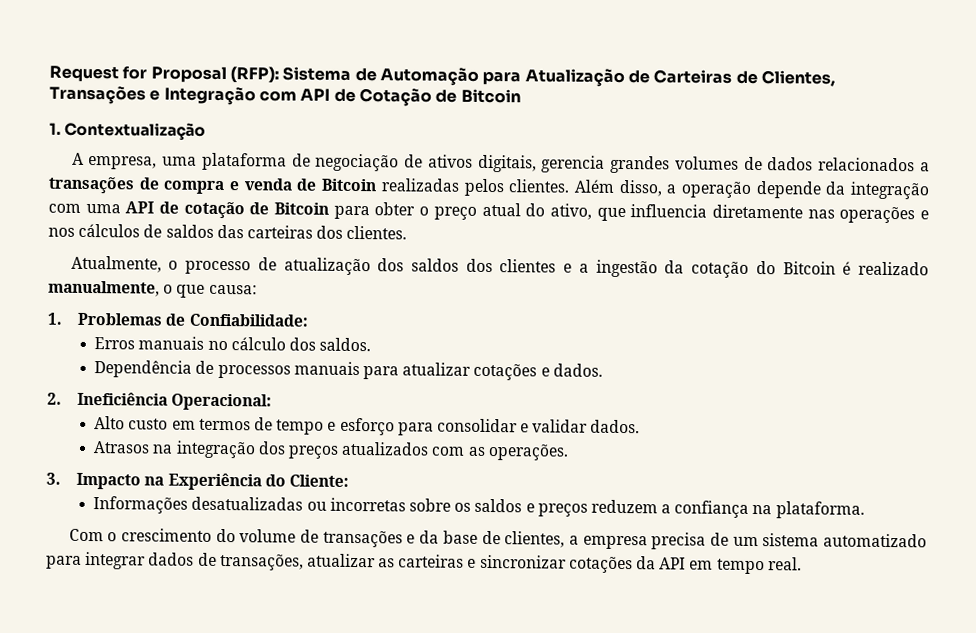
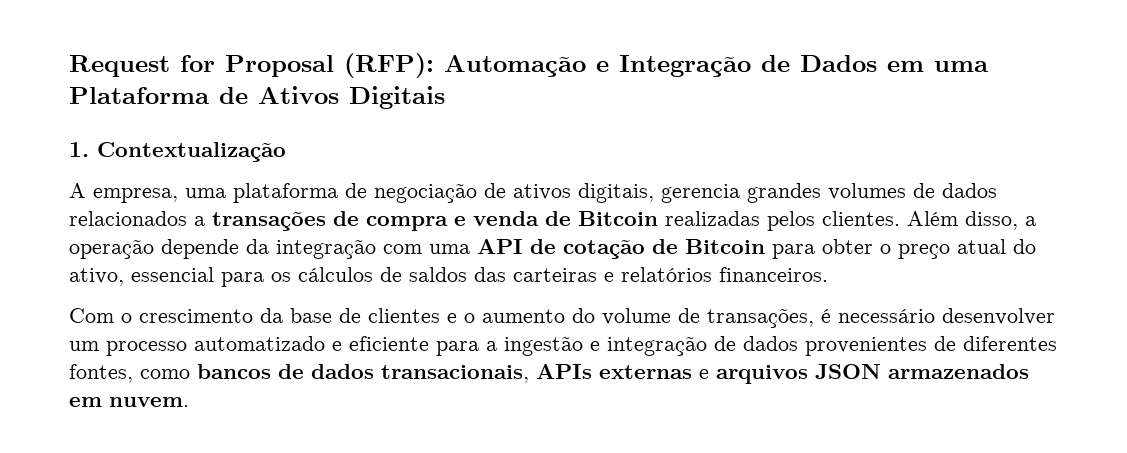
[282,66,835,88] [49,85,521,107] Sistema de Automação para Atualização de Carteiras de Clientes, Transações e Integração com API de Cotação de Bitcoin -> [444,55,988,77] [69,86,445,109] Automação e Integração de Dados em uma Plataforma de Ativos Digitais
[596,204,930,224] [48,227,75,237] que influencia diretamente nas operações e nos -> [131,267,291,287] essencial para os
[316,225,408,240] [70,255,929,278] [48,280,257,298] [47,312,309,327] [94,336,372,352] [94,360,603,381] [47,391,273,411] [94,416,641,436] [93,440,569,461] [46,472,349,491] [93,496,865,519] [68,528,927,550] [46,551,802,575] dos clientes. // Atualmente, o processo de atualização dos saldos dos clientes e a ingestão da cotação do Bitcoin é realizado manualmente, o que causa: // 1. Problemas de Confiabilidade: // Erros manuais no cálculo dos saldos. // Dependência de processos manuais para atualizar cotações e dados. // 2. Ineficiência Operacional: // Alto custo em termos de tempo e esforço para consolidar e validar dados. // Atrasos na integração dos preços atualizados com as operações. // 3. Impacto na Experiência do Cliente: // Informações desatualizadas ou incorretas sobre os saldos e preços reduzem a confiança na plataforma. // Com o crescimento do volume de transações e da base de clientes, a empresa precisa de um sistema automatizado para integrar dados de transações, atualizar as carteiras e sincronizar cotações da API em tempo real. -> [604,267,828,282] [69,308,1055,328] [69,336,1057,356] [69,364,1029,384] [69,397,189,407] e relatórios financeiros. // Com o crescimento da base de clientes e o aumento do volume de transações, é necessário desenvolver um processo automatizado e eficiente para a ingestão e integração de dados provenientes de diferentes fontes, como bancos de dados transacionais, APIs externas e arquivos JSON armazenados em nuvem.

